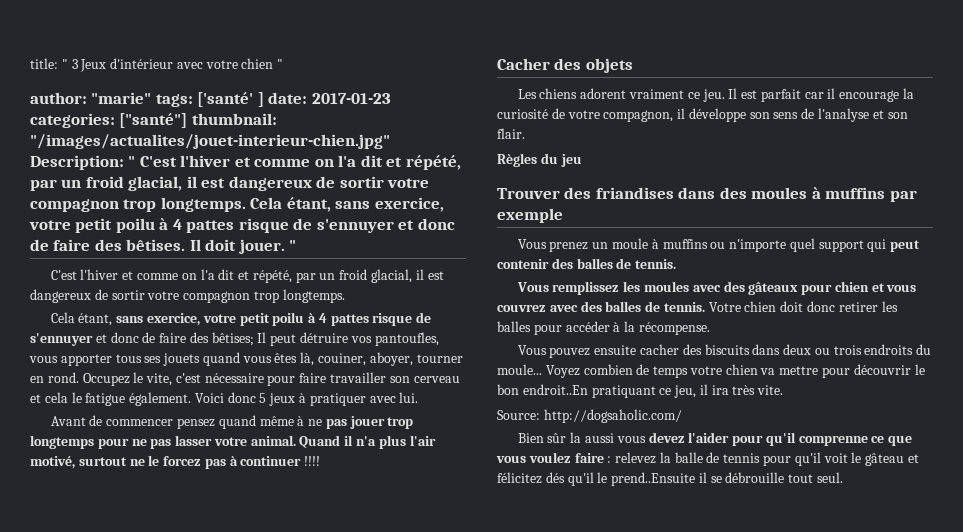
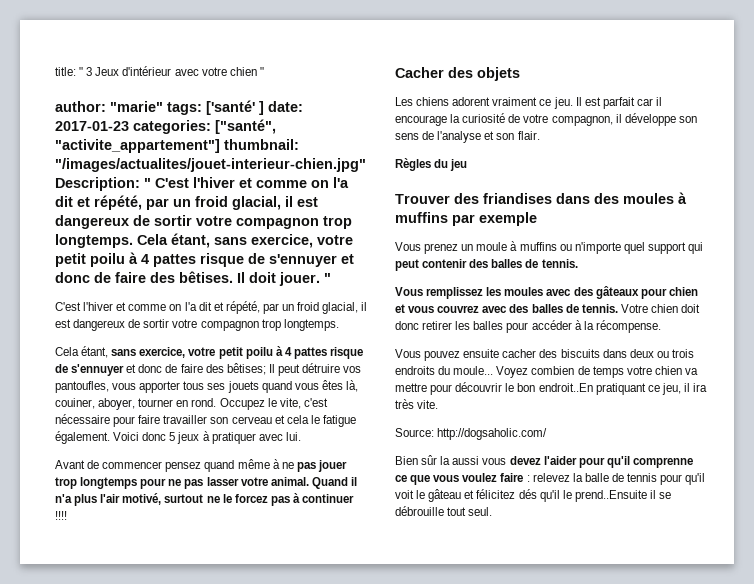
[119,113,188,128] ["santé"] -> [215,119,276,134] [55,139,220,153] ["santé", "activite_appartement"]

